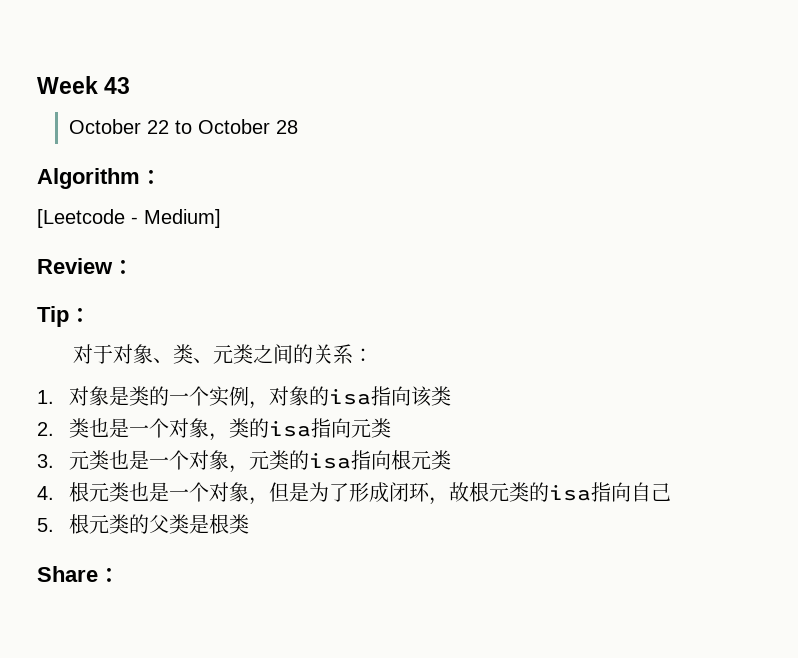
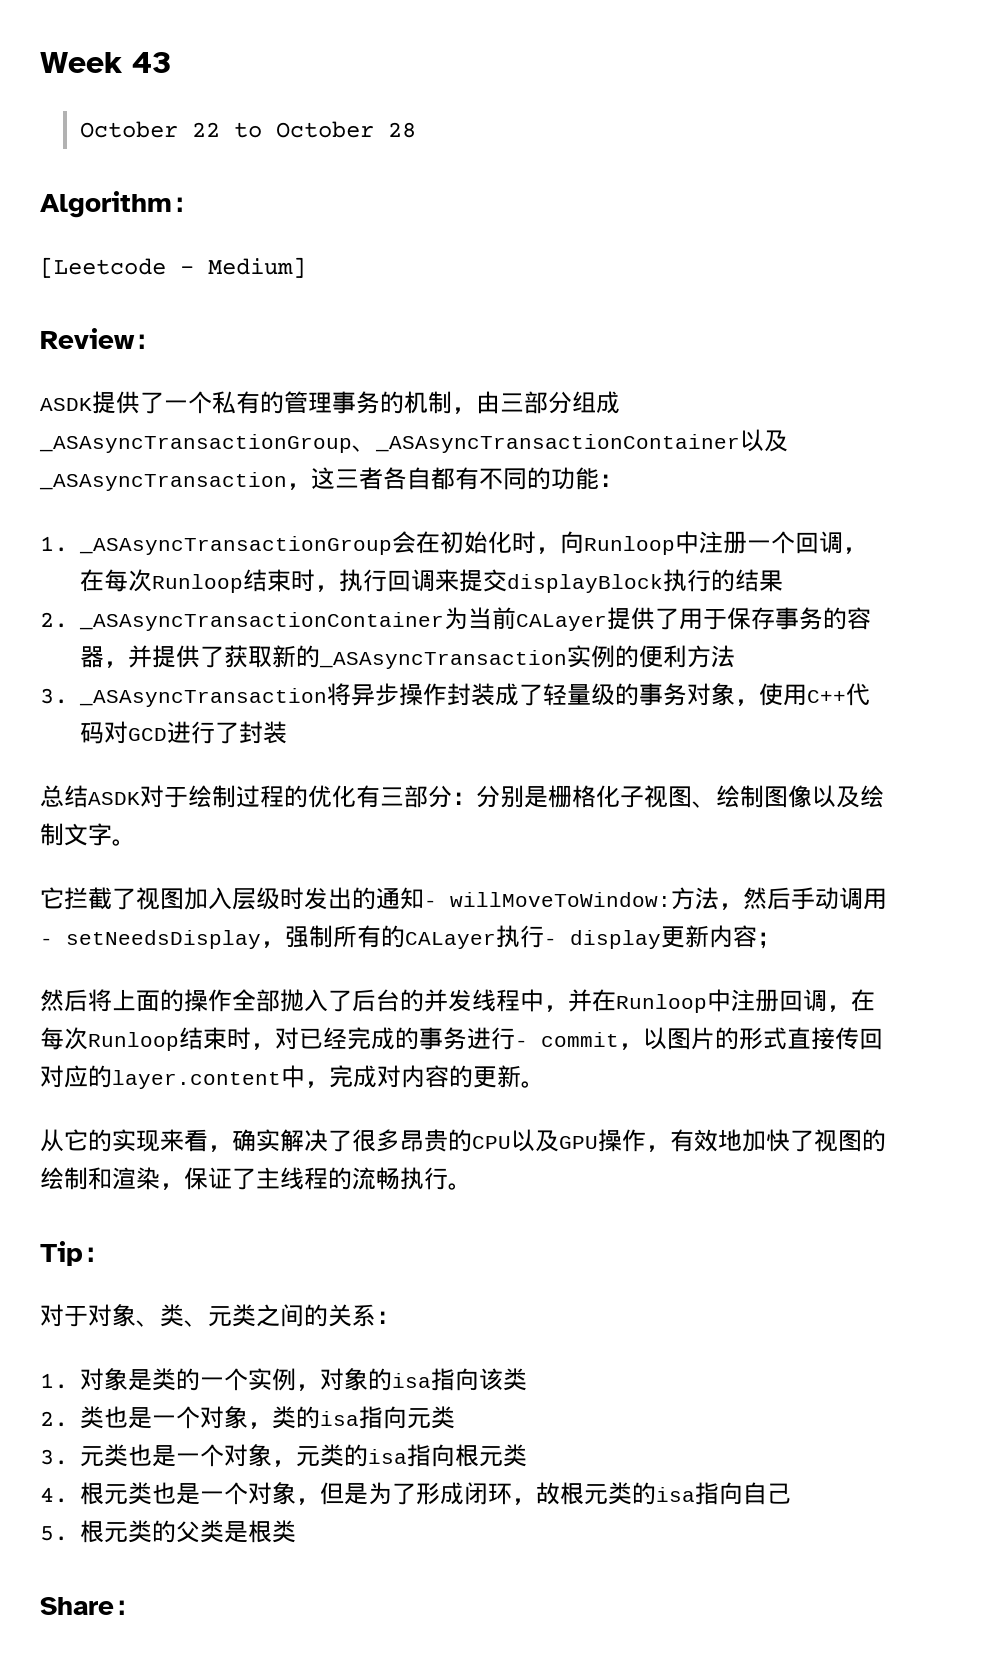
(134, 267) none -> [40,391,620,414] [39,429,788,453] [39,467,623,491] [40,531,867,555] [80,569,783,593] [40,607,871,631] [80,645,735,669] [40,683,870,707] [80,721,287,744] [40,785,884,808] [40,823,136,846] [40,887,887,910] [40,925,781,949] [40,989,875,1013] [40,1027,883,1051] [40,1065,545,1089] [40,1129,886,1152] [40,1167,472,1190] // ASDK提供了一个私有的管理事务的机制，由三部分组成_ASAsyncTransactionGroup、_ASAsyncTransactionContainer以及_ASAsyncTransaction，这三者各自都有不同的功能： // 1. _ASAsyncTransactionGroup会在初始化时，向Runloop中注册一个回调，在每次Runloop结束时，执行回调来提交displayBlock执行的结果 // 2. _ASAsyncTransactionContainer为当前CALayer提供了用于保存事务的容器，并提供了获取新的_ASAsyncTransaction实例的便利方法 // 3. _ASAsyncTransaction将异步操作封装成了轻量级的事务对象，使用C++代码对GCD进行了封装 // 总结ASDK对于绘制过程的优化有三部分：分别是栅格化子视图、绘制图像以及绘制文字。 // 它拦截了视图加入层级时发出的通知- willMoveToWindow:方法，然后手动调用- setNeedsDisplay，强制所有的CALayer执行- display更新内容； // 然后将上面的操作全部抛入了后台的并发线程中，并在Runloop中注册回调，在每次Runloop结束时，对已经完成的事务进行- commit，以图片的形式直接传回对应的layer.content中，完成对内容的更新。 // 从它的实现来看，确实解决了很多昂贵的CPU以及GPU操作，有效地加快了视图的绘制和渲染，保证了主线程的流畅执行。

